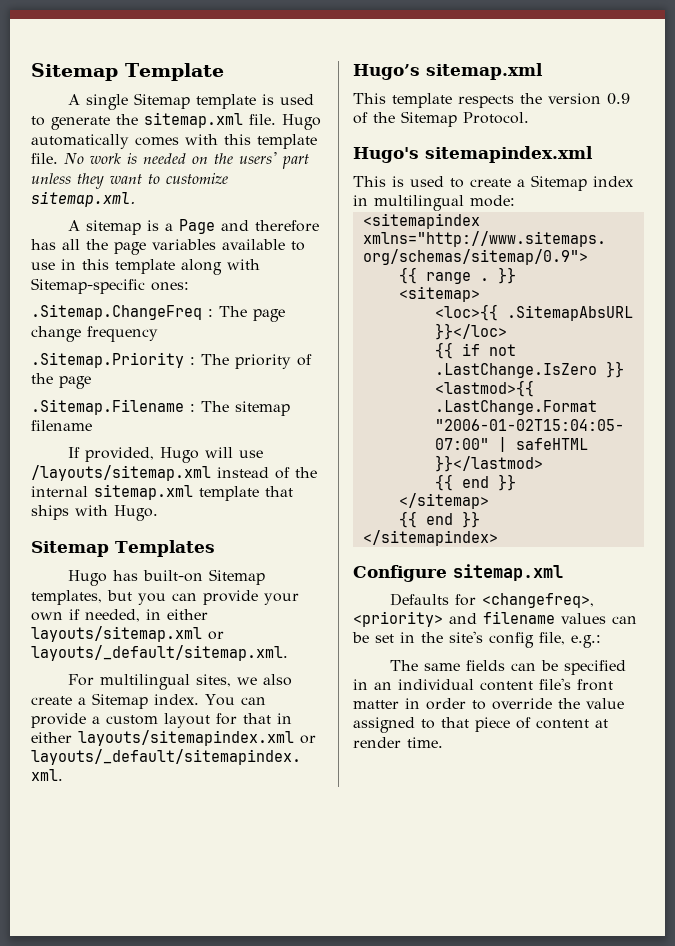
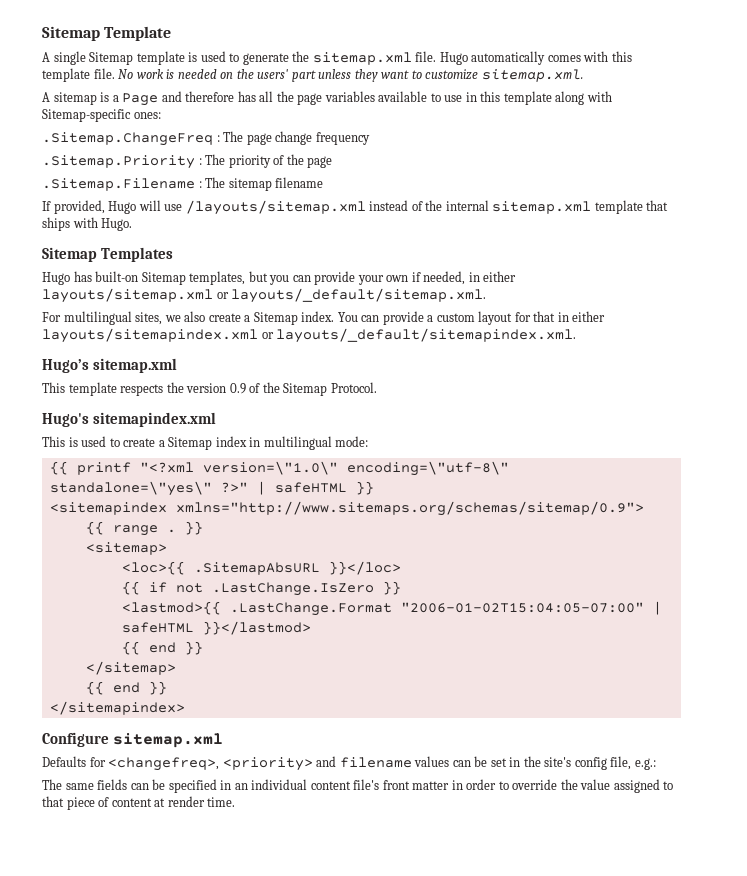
(515, 201) none -> [49,461,509,476] [49,481,374,496] // {{ printf "<?xml version=\"1.0\" encoding=\"utf-8\" standalone=\"yes\" ?>" | safeHTML }}

